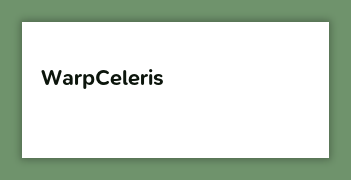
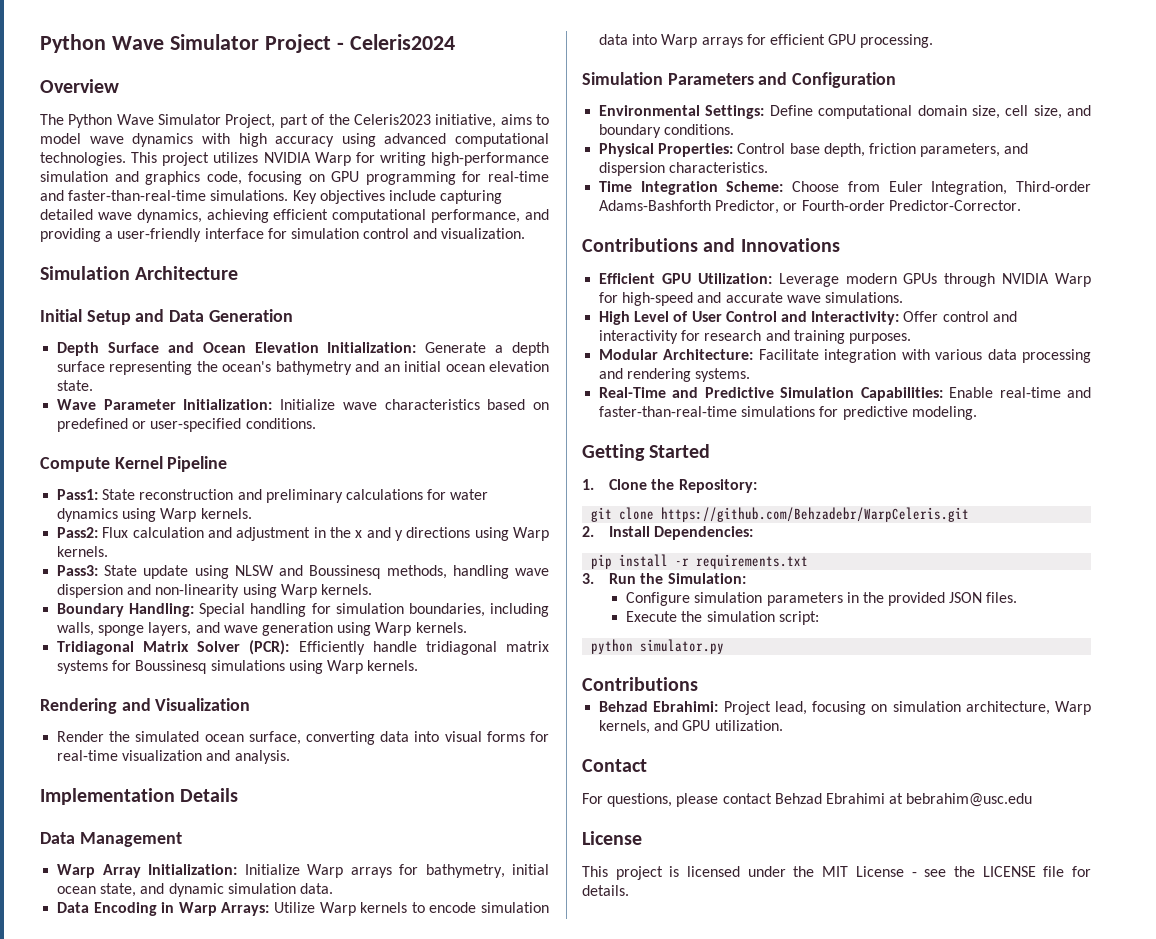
[41,69,164,89] WarpCeleris -> [40,34,455,53] [40,79,119,93] [40,114,549,128] [40,133,549,147] [40,152,549,166] [40,171,549,185] [40,190,503,204] [40,209,549,223] [40,228,526,242] [40,266,239,280] [40,309,293,325] [57,342,549,356] [57,361,549,375] [57,380,94,391] [57,399,549,410] [57,418,316,432] [40,456,228,472] [57,489,489,503] [57,508,252,522] [57,527,549,541] [57,546,109,557] [57,565,549,579] [57,584,372,598] [57,603,549,617] [57,622,467,636] [57,640,549,655] [57,660,419,674] [40,698,251,714] [57,731,549,745] [57,750,290,764] [40,788,239,805] [40,832,182,847] [57,864,549,878] [57,883,333,897] [57,902,549,916] [599,34,934,48] [582,72,897,88] [599,105,1091,119] [599,124,735,138] [599,143,1029,157] [599,162,769,176] [599,181,1091,195] [599,200,1021,214] [582,238,840,252] [599,273,1091,287] [599,292,903,306] [599,311,1017,325] [599,330,911,344] [599,349,1091,363] [599,368,751,382] [599,387,1091,401] [599,406,977,420] [582,444,711,461] [582,479,757,493] [591,507,970,522] [582,526,754,540] [591,554,809,569] [582,573,746,584] [626,592,1018,606] [626,611,819,625] [591,639,725,654] [582,677,698,691] [599,701,1091,715] [599,720,783,734] [582,759,647,772] [582,793,1033,807] [582,831,642,845] [582,866,1091,880] [582,885,629,896] Python Wave Simulator Project - Celeris2024 // Overview // The Python Wave Simulator Project, part of the Celeris2023 initiative, aims to model wave dynamics with high accuracy using advanced computational technologies. This project utilizes NVIDIA Warp for writing high-performance simulation and graphics code, focusing on GPU programming for real-time and faster-than-real-time simulations. Key objectives include capturing detailed wave dynamics, achieving efficient computational performance, and providing a user-friendly interface for simulation control and visualization. // Simulation Architecture // Initial Setup and Data Generation // Depth Surface and Ocean Elevation Initialization: Generate a depth surface representing the ocean's bathymetry and an initial ocean elevation state. // Wave Parameter Initialization: Initialize wave characteristics based on predefined or user-specified conditions. // Compute Kernel Pipeline // Pass1: State reconstruction and preliminary calculations for water dynamics using Warp kernels. // Pass2: Flux calculation and adjustment in the x and y directions using Warp kernels. // Pass3: State update using NLSW and Boussinesq methods, handling wave dispersion and non-linearity using Warp kernels. // Boundary Handling: Special handling for simulation boundaries, including walls, sponge layers, and wave generation using Warp kernels. // Tridiagonal Matrix Solver (PCR): Efficiently handle tridiagonal matrix systems for Boussinesq simulations using Warp kernels. // Rendering and Visualization // Render the simulated ocean surface, converting data into visual forms for real-time visualization and analysis. // Implementation Details // Data Management // Warp Array Initialization: Initialize Warp arrays for bathymetry, initial ocean state, and dynamic simulation data. // Data Encoding in Warp Arrays: Utilize Warp kernels to encode simulation data into Warp arrays for efficient GPU processing. // Simulation Parameters and Configuration // Environmental Settings: Define computational domain size, cell size, and boundary conditions. // Physical Properties: Control base depth, friction parameters, and dispersion characteristics. // Time Integration Scheme: Choose from Euler Integration, Third-order Adams-Bashforth Predictor, or Fourth-order Predictor-Corrector. // Contributions and Innovations // Efficient GPU Utilization: Leverage modern GPUs through NVIDIA Warp for high-speed and accurate wave simulations. // High Level of User Control and Interactivity: Offer control and interactivity for research and training purposes. // Modular Architecture: Facilitate integration with various data processing and rendering systems. // Real-Time and Predictive Simulation Capabilities: Enable real-time and faster-than-real-time simulations for predictive modeling. // Getting Started // 1. Clone the Repository: // git clone https://github.com/Behzadebr/WarpCeleris.git // 2. Install Dependencies: // pip install -r requirements.txt // 3. Run the Simulation: // Configure simulation parameters in the provided JSON files. // Execute the simulation script: // python simulator.py // Contributions // Behzad Ebrahimi: Project lead, focusing on simulation architecture, Warp kernels, and GPU utilization. // Contact // For questions, please contact Behzad Ebrahimi at bebrahim@usc.edu // License // This project is licensed under the MIT License - see the LICENSE file for details.

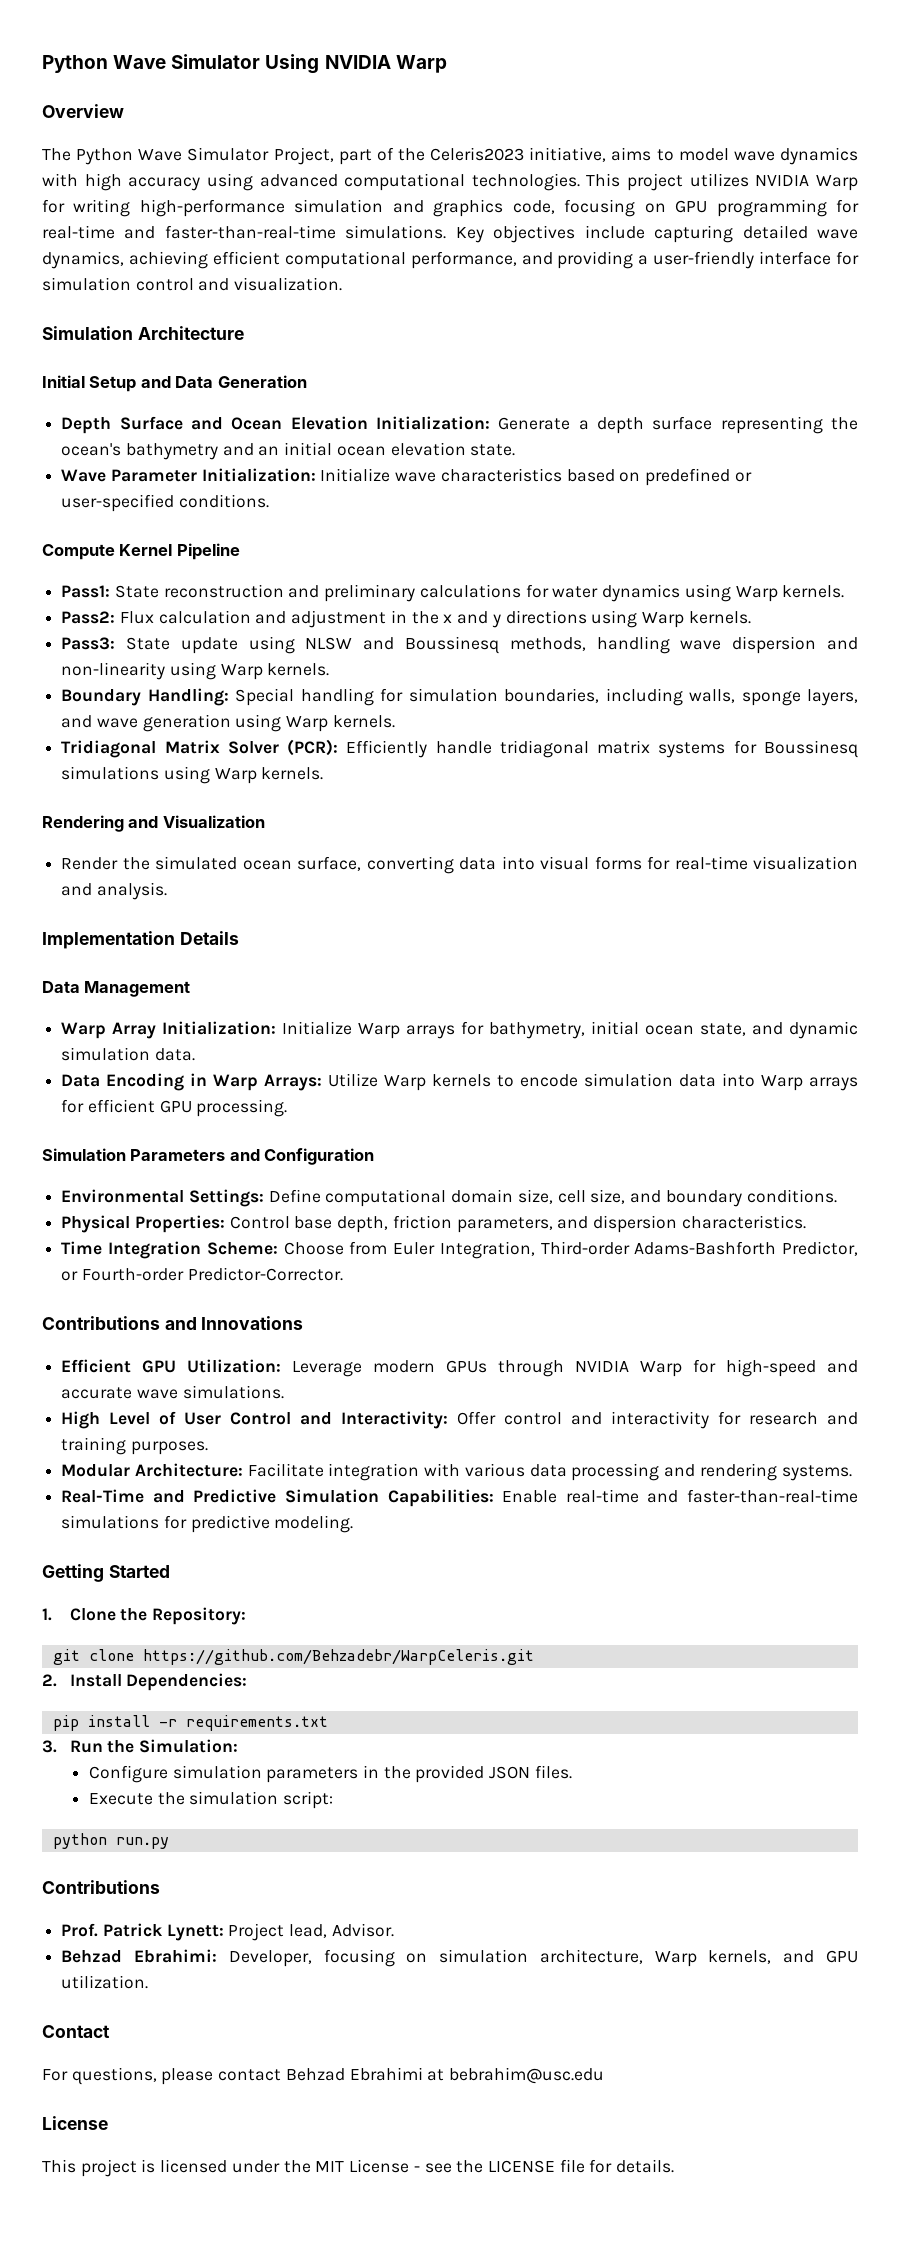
[40,34,455,53] Python Wave Simulator Project - Celeris2024 -> [42,54,447,74] Python Wave Simulator Using NVIDIA Warp
[640,639,725,654] [582,677,698,691] simulator.py // Contributions -> [115,1837,169,1849] [42,1880,160,1894] [61,1923,394,1941] run.py // Contributions // Prof. Patrick Lynett: Project lead, Advisor.
[723,701,807,715] Project lead, -> [228,1950,312,1967] Developer,

